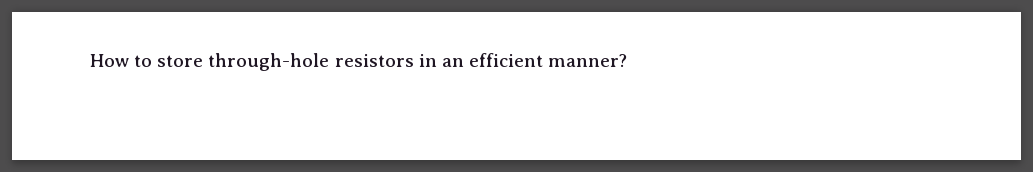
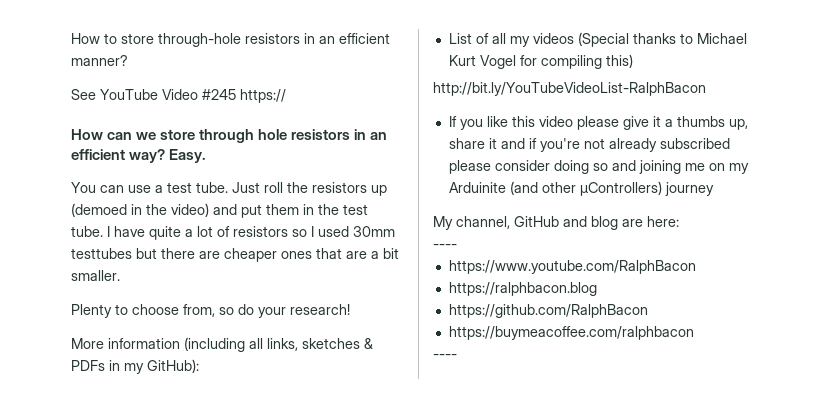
(628, 60) none -> [71,89,286,103] [71,129,388,143] [71,149,207,163] [71,182,387,196] [71,203,368,218] [71,226,395,240] [71,248,399,262] [71,270,120,281] [71,304,350,318] [71,337,373,352] [71,359,199,374] [448,32,747,47] [448,54,633,69] [433,82,706,96] [448,116,748,130] [448,138,730,152] [448,160,749,174] [448,181,714,196] [433,216,679,230] [433,244,457,249] [448,260,696,274] [448,282,597,296] [448,304,648,318] [448,326,694,340] [433,354,457,359] // See YouTube Video #245 https:// // How can we store through hole resistors in an efficient way? Easy. // You can use a test tube. Just roll the resistors up (demoed in the video) and put them in the test tube. I have quite a lot of resistors so I used 30mm testtubes but there are cheaper ones that are a bit smaller. // Plenty to choose from, so do your research! // More information (including all links, sketches & PDFs in my GitHub): // List of all my videos (Special thanks to Michael Kurt Vogel for compiling this) // http://bit.ly/YouTubeVideoList-RalphBacon // If you like this video please give it a thumbs up, share it and if you're not already subscribed please consider doing so and joining me on my Arduinite (and other μControllers) journey // My channel, GitHub and blog are here: // ---- // https://www.youtube.com/RalphBacon // https://ralphbacon.blog // https://github.com/RalphBacon // https://buymeacoffee.com/ralphbacon // ----

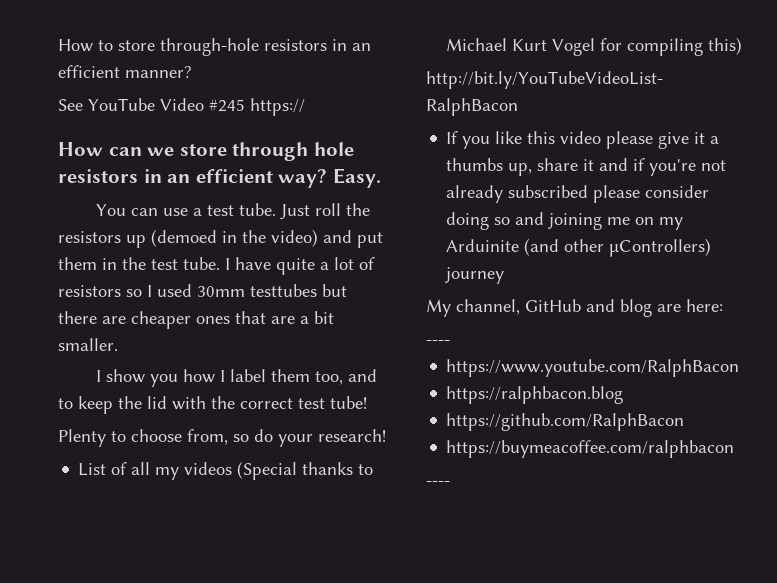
(120, 275) none -> [95,369,377,387] [58,396,367,414] // I show you how I label them too, and to keep the lid with the correct test tube!
[71,337,373,352] [71,359,199,374] // More information (including all links, sketches & PDFs in my GitHub): -> (386, 435) none

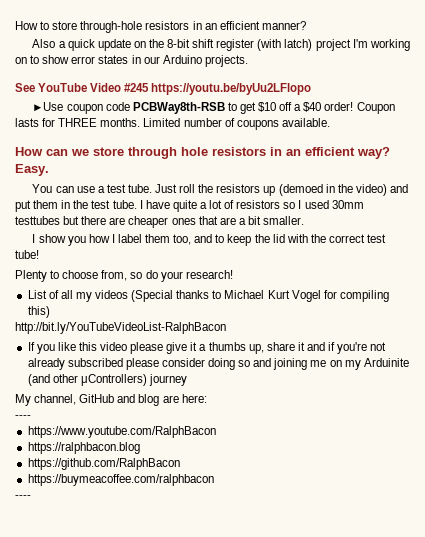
[58,98,305,116] See YouTube Video #245 https:// -> [32,39,410,51] [15,55,248,67] [15,83,312,95] [32,102,395,114] [15,118,330,130] Also a quick update on the 8-bit shift register (with latch) project I'm working on to show error states in our Arduino projects. // See YouTube Video #245 https://youtu.be/byUu2LFlopo // ►Use coupon code PCBWay8th-RSB to get $10 off a $40 order! Coupon lasts for THREE months. Limited number of coupons available.

